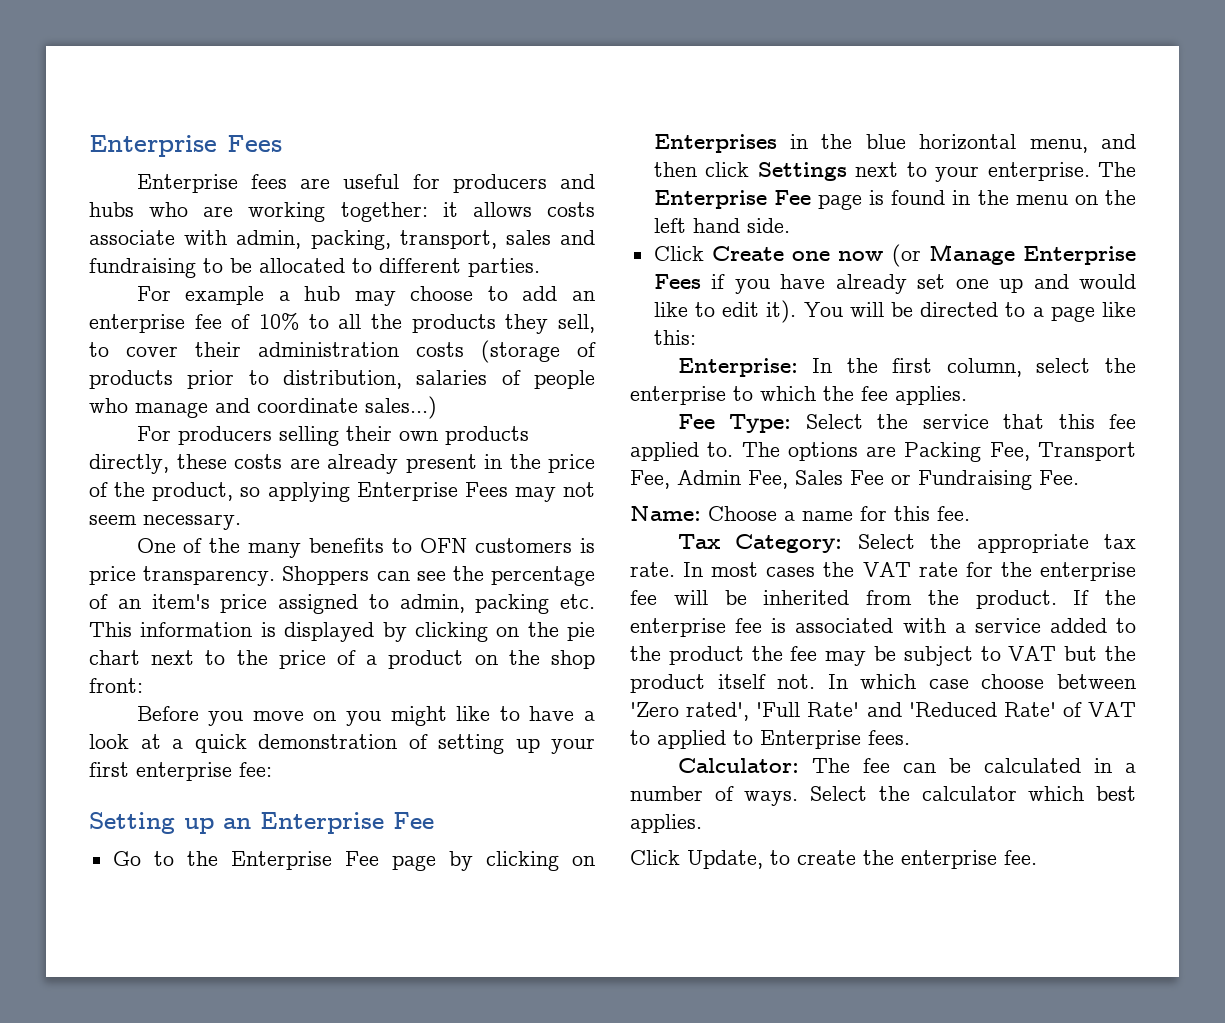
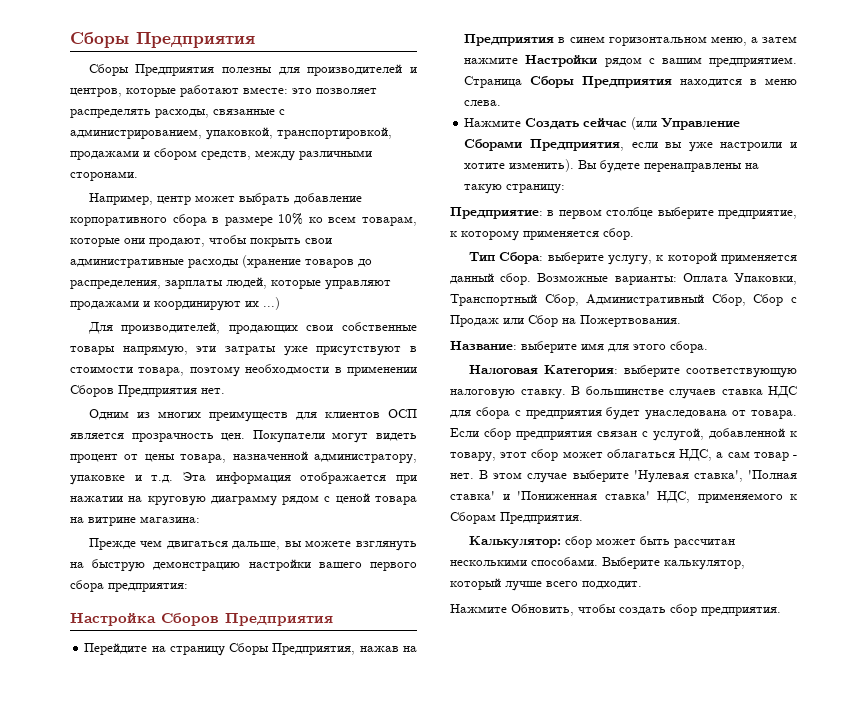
[89,135,282,157] [136,174,595,193] [89,202,595,222] [89,230,595,250] [89,258,540,278] [136,286,595,306] [89,312,595,334] [89,340,596,363] [89,370,595,389] [89,396,437,419] [136,426,529,446] [89,454,595,474] [89,482,595,502] [89,514,241,530] [136,538,595,558] [89,566,595,586] [89,594,595,614] [89,622,595,642] [89,650,595,669] [89,678,143,693] [136,706,595,726] [89,734,595,754] [89,762,272,781] [89,812,434,834] [112,851,595,871] [653,134,1136,153] [653,162,1136,182] [653,190,1136,210] [653,218,790,233] [653,244,1136,267] [653,274,1136,294] [653,300,1136,323] [653,330,696,345] [677,358,1136,377] [630,386,967,405] [677,414,1136,433] [630,442,1136,462] [630,470,1079,490] [630,506,970,521] [677,534,1136,553] [630,562,1136,581] [630,590,1136,609] [630,618,1136,637] [630,646,1136,666] [630,674,1136,693] [630,702,1136,721] [630,730,910,749] [677,758,1136,773] [630,786,1136,806] [630,814,702,833] [630,850,1037,869] Enterprise Fees // Enterprise fees are useful for producers and hubs who are working together: it allows costs associate with admin, packing, transport, sales and fundraising to be allocated to different parties. // For example a hub may choose to add an enterprise fee of 10% to all the products they sell, to cover their administration costs (storage of products prior to distribution, salaries of people who manage and coordinate sales...) // For producers selling their own products directly, these costs are already present in the price of the product, so applying Enterprise Fees may not seem necessary. // One of the many benefits to OFN customers is price transparency. Shoppers can see the percentage of an item's price assigned to admin, packing etc. This information is displayed by clicking on the pie chart next to the price of a product on the shop front: // Before you move on you might like to have a look at a quick demonstration of setting up your first enterprise fee: // Setting up an Enterprise Fee // Go to the Enterprise Fee page by clicking on Enterprises in the blue horizontal menu, and then click Settings next to your enterprise. The Enterprise Fee page is found in the menu on the left hand side. // Click Create one now (or Manage Enterprise Fees if you have already set one up and would like to edit it). You will be directed to a page like this: // Enterprise: In the first column, select the enterprise to which the fee applies. // Fee Type: Select the service that this fee applied to. The options are Packing Fee, Transport Fee, Admin Fee, Sales Fee or Fundraising Fee. // Name: Choose a name for this fee. // Tax Category: Select the appropriate tax rate. In most cases the VAT rate for the enterprise fee will be inherited from the product. If the enterprise fee is associated with a service added to the product the fee may be subject to VAT but the product itself not. In which case choose between 'Zero rated', 'Full Rate' and 'Reduced Rate' of VAT to applied to Enterprise fees. // Calculator: The fee can be calculated in a number of ways. Select the calculator which best applies. // Click Update, to create the enterprise fee. -> [70,32,255,48] [88,64,417,76] [70,85,377,97] [70,109,285,118] [70,127,392,140] [70,148,372,161] [70,171,138,181] [88,193,362,205] [70,213,417,226] [70,235,332,247] [70,255,372,268] [70,277,391,290] [70,297,280,311] [87,322,417,334] [70,345,417,356] [70,364,417,377] [70,385,225,397] [88,409,418,422] [70,430,417,443] [70,451,417,464] [70,472,417,485] [70,493,417,506] [70,516,200,526] [88,538,417,551] [70,559,417,572] [70,580,188,592] [70,612,333,626] [84,643,417,656] [464,34,797,46] [464,54,797,67] [464,76,797,88] [464,100,502,106] [464,117,741,130] [464,139,797,152] [464,159,760,173] [464,184,566,194] [450,207,797,219] [450,228,634,241] [468,252,797,265] [450,273,797,285] [450,294,797,306] [450,315,681,327] [450,340,708,353] [468,364,797,378] [450,386,797,399] [450,407,797,420] [450,428,797,441] [450,449,797,462] [450,470,797,483] [450,491,797,503] [450,512,583,524] [468,536,735,548] [450,557,745,570] [450,578,642,591] [450,604,781,616] Сборы Предприятия // Сборы Предприятия полезны для производителей и центров, которые работают вместе: это позволяет распределять расходы, связанные с администрированием, упаковкой, транспортировкой, продажами и сбором средств, между различными сторонами. // Например, центр может выбрать добавление корпоративного сбора в размере 10% ко всем товарам, которые они продают, чтобы покрыть свои административные расходы (хранение товаров до распределения, зарплаты людей, которые управляют продажами и координируют их ...) // Для производителей, продающих свои собственные товары напрямую, эти затраты уже присутствуют в стоимости товара, поэтому необходмости в применении Сборов Предприятия нет. // Одним из многих преимуществ для клиентов ОСП является прозрачность цен. Покупатели могут видеть процент от цены товара, назначенной администратору, упаковке и т.д. Эта информация отображается при нажатии на круговую диаграмму рядом с ценой товара на витрине магазина: // Прежде чем двигаться дальше, вы можете взглянуть на быструю демонстрацию настройки вашего первого сбора предприятия: // Настройка Сборов Предприятия // Перейдите на страницу Сборы Предприятия, нажав на Предприятия в синем горизонтальном меню, а затем нажмите Настройки рядом с вашим предприятием. Страница Сборы Предприятия находится в меню слева. // Нажмите Создать сейчас (или Управление Сборами Предприятия, если вы уже настроили и хотите изменить). Вы будете перенаправлены на такую страницу: // Предприятие: в первом столбце выберите предприятие, к которому применяется сбор. // Тип Сбора: выберите услугу, к которой применяется данный сбор. Возможные варианты: Оплата Упаковки, Транспортный Сбор, Административный Сбор, Сбор с Продаж или Сбор на Пожертвования. // Название: выберите имя для этого сбора. // Налоговая Категория: выберите соответствующую налоговую ставку. В большинстве случаев ставка НДС для сбора с предприятия будет унаследована от товара. Если сбор предприятия связан с услугой, добавленной к товару, этот сбор может облагаться НДС, а сам товар - нет. В этом случае выберите 'Нулевая ставка', 'Полная ставка' и 'Пониженная ставка' НДС, применяемого к Cборам Предприятия. // Калькулятор: сбор может быть рассчитан несколькими способами. Выберите калькулятор, который лучше всего подходит. // Нажмите Обновить, чтобы создать сбор предприятия.

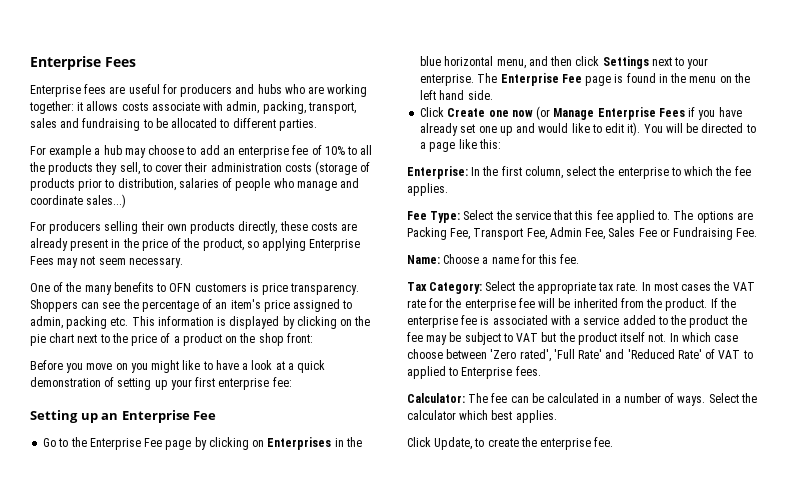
[70,32,255,48] [88,64,417,76] [70,85,377,97] [70,109,285,118] [70,127,392,140] [70,148,372,161] [70,171,138,181] [88,193,362,205] [70,213,417,226] [70,235,332,247] [70,255,372,268] [70,277,391,290] [70,297,280,311] [87,322,417,334] [70,345,417,356] [70,364,417,377] [70,385,225,397] [88,409,418,422] [70,430,417,443] [70,451,417,464] [70,472,417,485] [70,493,417,506] [70,516,200,526] [88,538,417,551] [70,559,417,572] [70,580,188,592] [70,612,333,626] [84,643,417,656] [464,34,797,46] [464,54,797,67] [464,76,797,88] [464,100,502,106] [464,117,741,130] [464,139,797,152] [464,159,760,173] [464,184,566,194] [450,207,797,219] [450,228,634,241] [468,252,797,265] [450,273,797,285] [450,294,797,306] [450,315,681,327] [450,340,708,353] [468,364,797,378] [450,386,797,399] [450,407,797,420] [450,428,797,441] [450,449,797,462] [450,470,797,483] [450,491,797,503] [450,512,583,524] [468,536,735,548] [450,557,745,570] [450,578,642,591] [450,604,781,616] Сборы Предприятия // Сборы Предприятия полезны для производителей и центров, которые работают вместе: это позволяет распределять расходы, связанные с администрированием, упаковкой, транспортировкой, продажами и сбором средств, между различными сторонами. // Например, центр может выбрать добавление корпоративного сбора в размере 10% ко всем товарам, которые они продают, чтобы покрыть свои административные расходы (хранение товаров до распределения, зарплаты людей, которые управляют продажами и координируют их ...) // Для производителей, продающих свои собственные товары напрямую, эти затраты уже присутствуют в стоимости товара, поэтому необходмости в применении Сборов Предприятия нет. // Одним из многих преимуществ для клиентов ОСП является прозрачность цен. Покупатели могут видеть процент от цены товара, назначенной администратору, упаковке и т.д. Эта информация отображается при нажатии на круговую диаграмму рядом с ценой товара на витрине магазина: // Прежде чем двигаться дальше, вы можете взглянуть на быструю демонстрацию настройки вашего первого сбора предприятия: // Настройка Сборов Предприятия // Перейдите на страницу Сборы Предприятия, нажав на Предприятия в синем горизонтальном меню, а затем нажмите Настройки рядом с вашим предприятием. Страница Сборы Предприятия находится в меню слева. // Нажмите Создать сейчас (или Управление Сборами Предприятия, если вы уже настроили и хотите изменить). Вы будете перенаправлены на такую страницу: // Предприятие: в первом столбце выберите предприятие, к которому применяется сбор. // Тип Сбора: выберите услугу, к которой применяется данный сбор. Возможные варианты: Оплата Упаковки, Транспортный Сбор, Административный Сбор, Сбор с Продаж или Сбор на Пожертвования. // Название: выберите имя для этого сбора. // Налоговая Категория: выберите соответствующую налоговую ставку. В большинстве случаев ставка НДС для сбора с предприятия будет унаследована от товара. Если сбор предприятия связан с услугой, добавленной к товару, этот сбор может облагаться НДС, а сам товар - нет. В этом случае выберите 'Нулевая ставка', 'Полная ставка' и 'Пониженная ставка' НДС, применяемого к Cборам Предприятия. // Калькулятор: сбор может быть рассчитан несколькими способами. Выберите калькулятор, который лучше всего подходит. // Нажмите Обновить, чтобы создать сбор предприятия. -> [30,56,136,70] [30,84,368,97] [29,101,356,114] [30,118,317,131] [30,145,373,158] [29,161,371,175] [30,178,360,191] [30,194,127,208] [30,221,358,234] [30,238,361,251] [30,256,183,268] [30,282,360,295] [30,299,353,312] [30,316,371,329] [30,333,313,346] [30,360,326,373] [30,377,292,390] [30,410,217,423] [43,437,362,450] [420,56,709,69] [420,73,750,86] [420,90,493,100] [420,106,742,120] [420,122,756,136] [420,139,501,152] [407,166,751,179] [407,183,448,196] [407,210,753,223] [407,227,758,240] [407,254,580,264] [407,281,755,294] [407,298,736,311] [407,315,747,328] [407,332,739,345] [407,349,753,362] [407,366,541,379] [407,393,757,406] [407,410,557,423] [407,437,614,450] Enterprise Fees // Enterprise fees are useful for producers and hubs who are working together: it allows costs associate with admin, packing, transport, sales and fundraising to be allocated to different parties. // For example a hub may choose to add an enterprise fee of 10% to all the products they sell, to cover their administration costs (storage of products prior to distribution, salaries of people who manage and coordinate sales...) // For producers selling their own products directly, these costs are already present in the price of the product, so applying Enterprise Fees may not seem necessary. // One of the many benefits to OFN customers is price transparency. Shoppers can see the percentage of an item's price assigned to admin, packing etc. This information is displayed by clicking on the pie chart next to the price of a product on the shop front: // Before you move on you might like to have a look at a quick demonstration of setting up your first enterprise fee: // Setting up an Enterprise Fee // Go to the Enterprise Fee page by clicking on Enterprises in the blue horizontal menu, and then click Settings next to your enterprise. The Enterprise Fee page is found in the menu on the left hand side. // Click Create one now (or Manage Enterprise Fees if you have already set one up and would like to edit it). You will be directed to a page like this: // Enterprise: In the first column, select the enterprise to which the fee applies. // Fee Type: Select the service that this fee applied to. The options are Packing Fee, Transport Fee, Admin Fee, Sales Fee or Fundraising Fee. // Name: Choose a name for this fee. // Tax Category: Select the appropriate tax rate. In most cases the VAT rate for the enterprise fee will be inherited from the product. If the enterprise fee is associated with a service added to the product the fee may be subject to VAT but the product itself not. In which case choose between 'Zero rated', 'Full Rate' and 'Reduced Rate' of VAT to applied to Enterprise fees. // Calculator: The fee can be calculated in a number of ways. Select the calculator which best applies. // Click Update, to create the enterprise fee.

